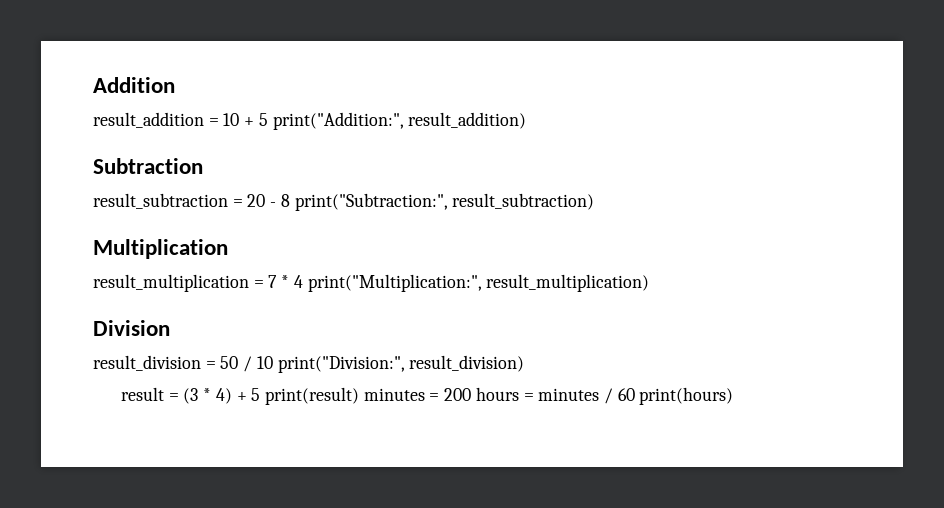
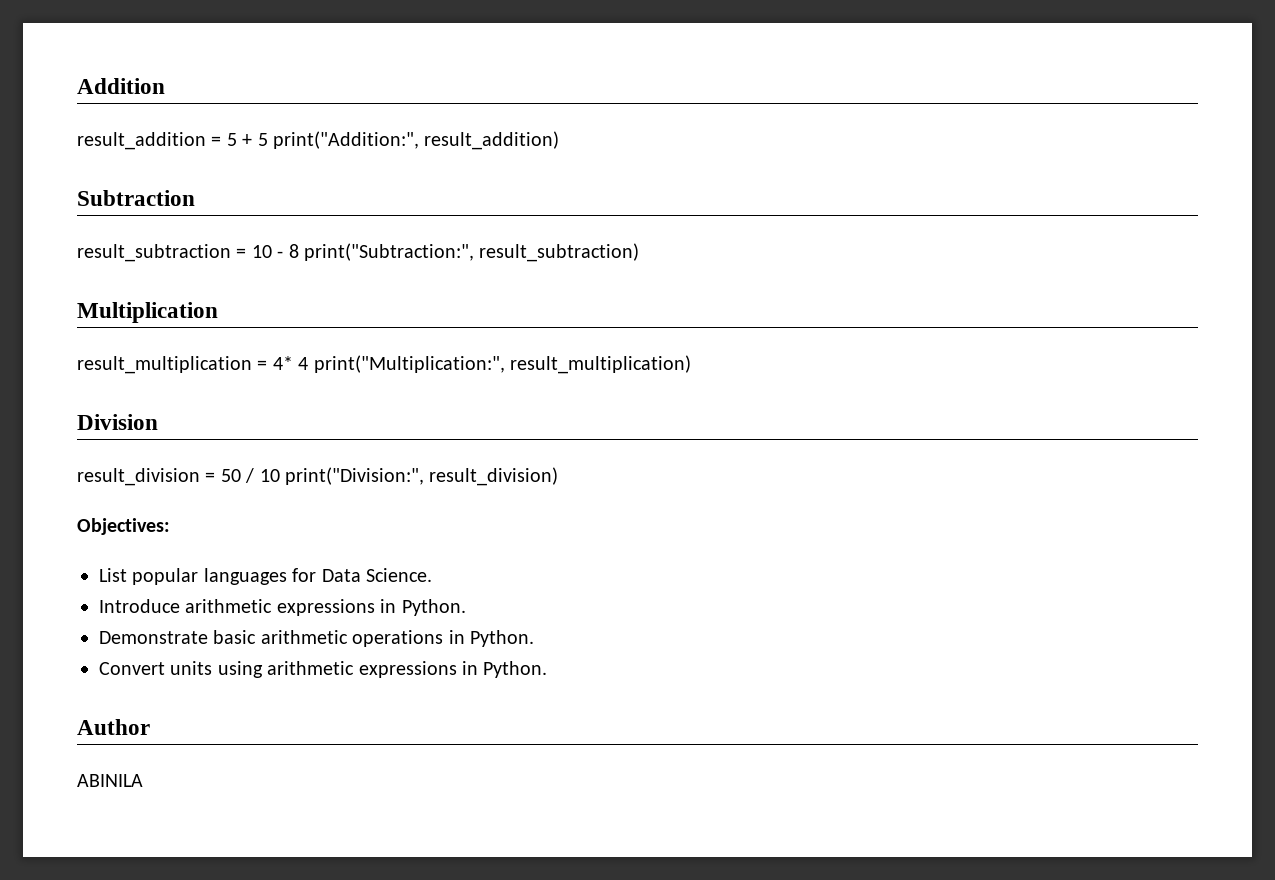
[223,113,240,126] 10 -> [226,133,237,146] 5
[247,194,266,207] 20 -> [251,245,272,258] 10
[268,275,290,288] 7 * -> [272,356,293,370] 4*
[120,387,734,405] result = (3 * 4) + 5 print(result) minutes = 200 hours = minutes / 60 print(hours) -> [77,518,170,535] [99,568,432,585] [99,599,466,616] [99,630,534,647] [99,661,548,678] [77,719,150,735] [77,774,143,787] Objectives: // List popular languages for Data Science. // Introduce arithmetic expressions in Python. // Demonstrate basic arithmetic operations in Python. // Convert units using arithmetic expressions in Python. // Author // ABINILA

